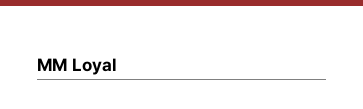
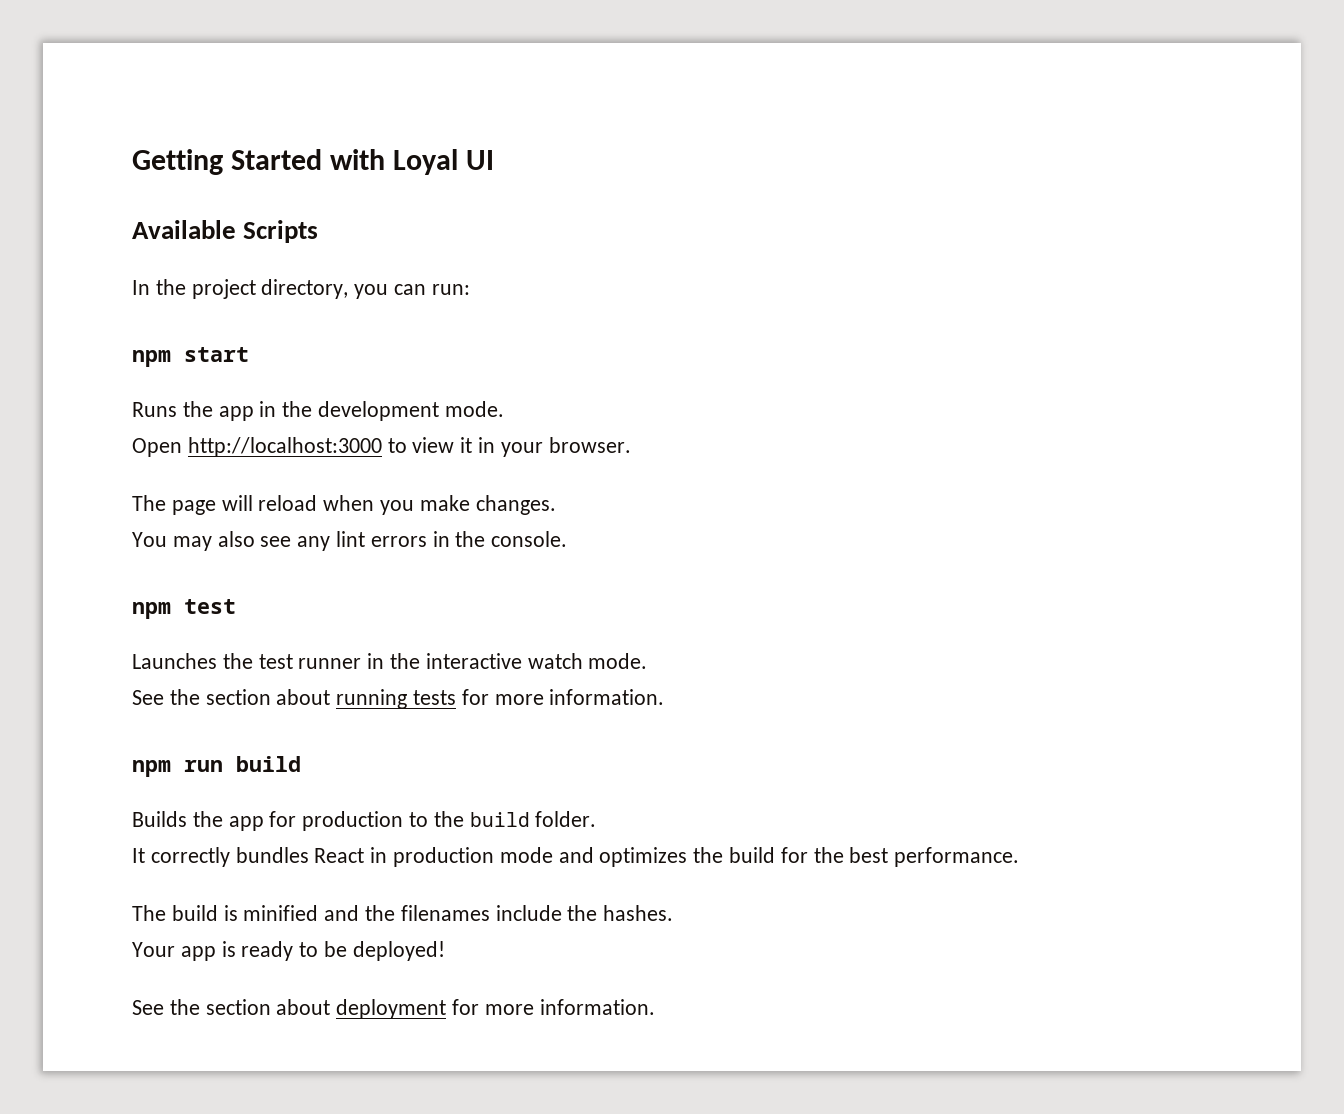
[37,58,117,75] MM Loyal -> [132,149,495,175] [132,220,319,243] [132,279,470,299] [132,347,249,367] [132,401,504,421] [132,437,631,457] [132,495,556,515] [132,531,568,551] [132,599,236,619] [132,653,648,669] [132,689,665,709] [132,756,301,777] [132,811,597,831] [132,847,1020,867] [132,905,674,921] [132,941,445,961] [132,999,655,1019] Getting Started with Loyal UI // Available Scripts // In the project directory, you can run: // npm start // Runs the app in the development mode. // Open http://localhost:3000 to view it in your browser. // The page will reload when you make changes. // You may also see any lint errors in the console. // npm test // Launches the test runner in the interactive watch mode. // See the section about running tests for more information. // npm run build // Builds the app for production to the build folder. // It correctly bundles React in production mode and optimizes the build for the best performance. // The build is minified and the filenames include the hashes. // Your app is ready to be deployed! // See the section about deployment for more information.

